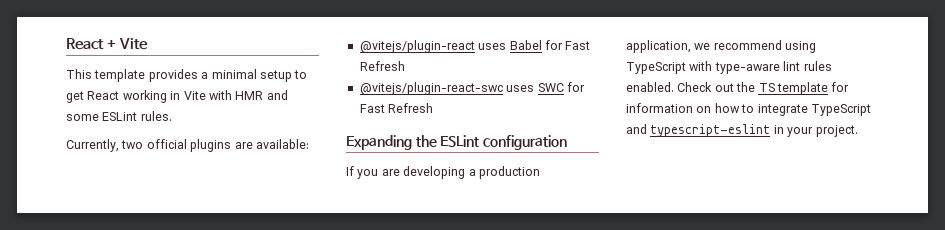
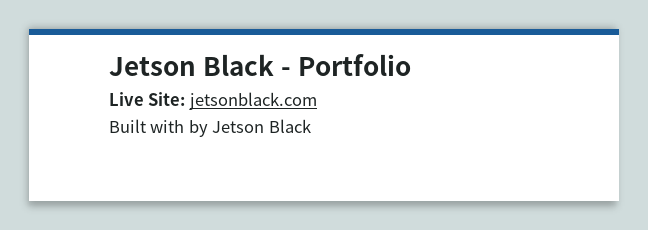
[66,38,148,50] [66,69,308,82] [66,90,288,103] [66,111,172,121] [66,139,309,152] [359,40,591,53] [359,61,405,71] [359,82,585,95] [359,103,434,113] [346,135,567,150] [346,166,540,179] [626,40,817,53] [626,61,832,74] [626,82,850,95] [626,103,871,116] [626,124,858,137] React + Vite // This template provides a minimal setup to get React working in Vite with HMR and some ESLint rules. // Currently, two official plugins are available: // @vitejs/plugin-react uses Babel for Fast Refresh // @vitejs/plugin-react-swc uses SWC for Fast Refresh // Expanding the ESLint configuration // If you are developing a production application, we recommend using TypeScript with type-aware lint rules enabled. Check out the TS template for information on how to integrate TypeScript and typescript-eslint in your project. -> [109,54,412,76] [109,92,317,110] [109,119,311,137] Jetson Black - Portfolio // Live Site: jetsonblack.com // Built with by Jetson Black

